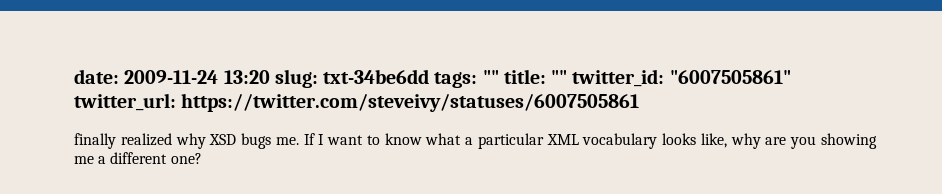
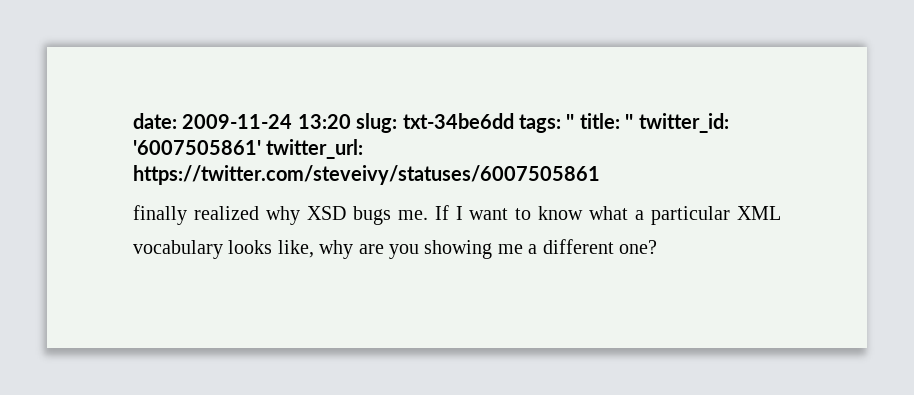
[482,69,791,87] "" title: "" twitter_id: "6007505861" -> [566,113,729,133] [133,140,261,155] '' title: '' twitter_id: '6007505861'

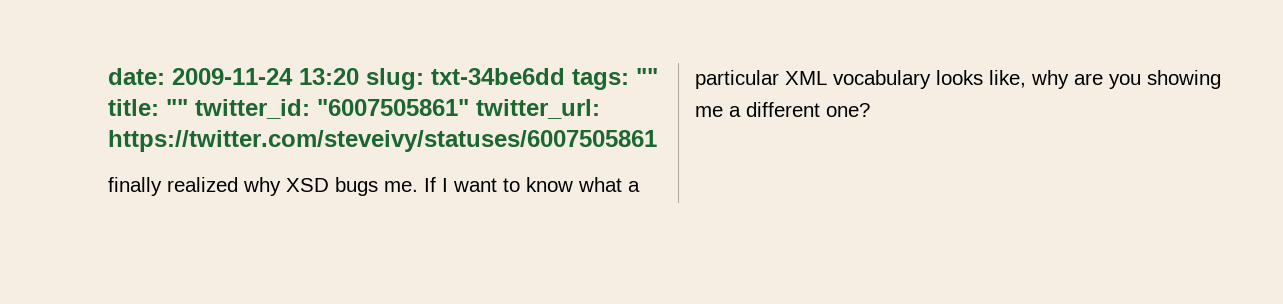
[566,113,729,133] [133,140,261,155] '' title: '' twitter_id: '6007505861' -> [636,68,658,85] [108,99,469,119] "" title: "" twitter_id: "6007505861"

